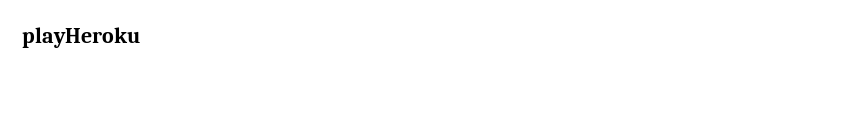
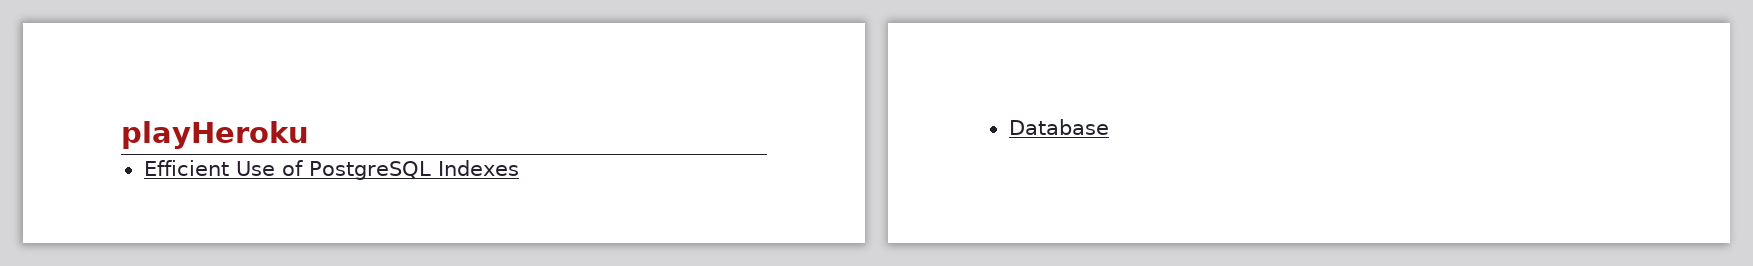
(140, 37) none -> [143,160,519,180] [1008,119,1109,135] // Efficient Use of PostgreSQL Indexes // Database

